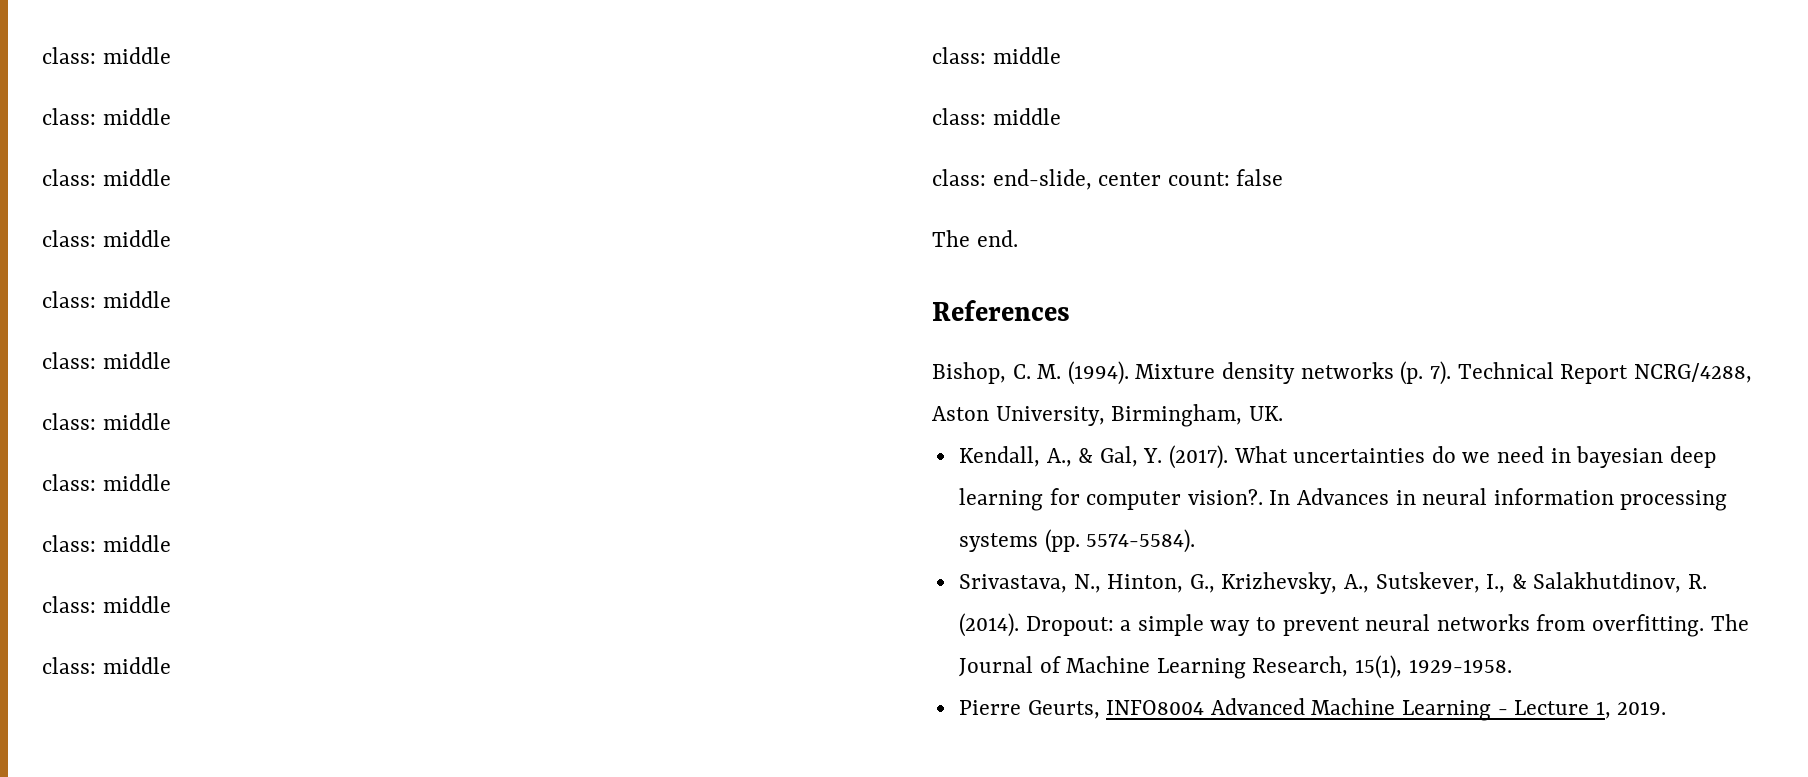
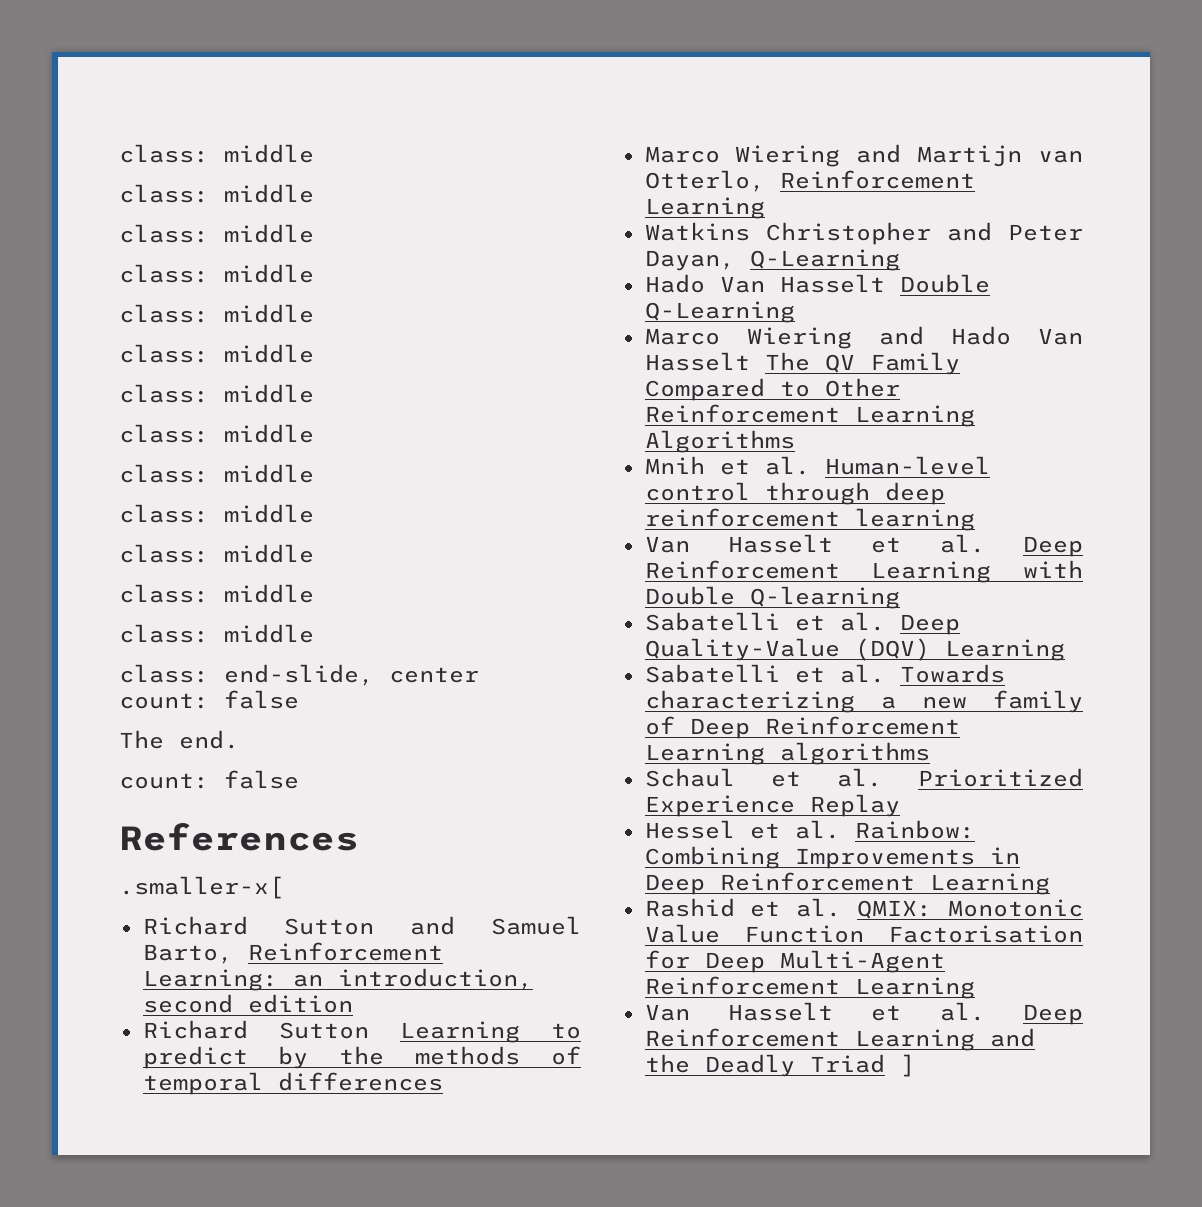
(1018, 238) none -> [119,770,299,789] // count: false
[932,361,1752,385] [932,404,1283,427] [958,445,1716,469] [958,488,1728,511] [958,529,1196,553] [958,572,1708,594] [958,613,1749,637] [958,655,1512,679] [958,698,1667,721] Bishop, C. M. (1994). Mixture density networks (p. 7). Technical Report NCRG/4288, Aston University, Birmingham, UK. // Kendall, A., & Gal, Y. (2017). What uncertainties do we need in bayesian deep learning for computer vision?. In Advances in neural information processing systems (pp. 5574-5584). // Srivastava, N., Hinton, G., Krizhevsky, A., Sutskever, I., & Salakhutdinov, R. (2014). Dropout: a simple way to prevent neural networks from overfitting. The Journal of Machine Learning Research, 15(1), 1929-1958. // Pierre Geurts, INFO8004 Advanced Machine Learning - Lecture 1, 2019. -> [119,876,284,899] [142,916,581,935] [142,942,443,964] [142,968,533,991] [142,994,353,1013] [142,1020,581,1043] [142,1046,581,1069] [142,1072,443,1095] [644,144,1083,167] [644,170,975,192] [644,197,765,219] [644,222,1083,245] [644,249,900,271] [644,274,990,293] [644,301,795,323] [644,326,1083,349] [644,352,960,375] [644,378,900,401] [644,404,975,427] [644,430,795,453] [644,456,990,475] [644,482,945,505] [644,508,975,531] [644,534,1083,557] [644,560,1083,583] [644,586,900,609] [644,612,960,635] [644,638,1065,661] [644,664,1005,683] [644,690,1083,713] [644,716,960,739] [644,742,930,765] [644,768,1083,787] [644,794,900,817] [644,820,975,839] [644,846,1020,869] [644,872,1050,895] [644,898,1083,919] [644,924,1083,943] [644,950,945,973] [644,976,975,999] [644,1002,1083,1025] [644,1028,1035,1051] [644,1054,915,1077] .smaller-x[ // Richard Sutton and Samuel Barto, Reinforcement Learning: an introduction, second edition // Richard Sutton Learning to predict by the methods of temporal differences // Marco Wiering and Martijn van Otterlo, Reinforcement Learning // Watkins Christopher and Peter Dayan, Q-Learning // Hado Van Hasselt Double Q-Learning // Marco Wiering and Hado Van Hasselt The QV Family Compared to Other Reinforcement Learning Algorithms // Mnih et al. Human-level control through deep reinforcement learning // Van Hasselt et al. Deep Reinforcement Learning with Double Q-learning // Sabatelli et al. Deep Quality-Value (DQV) Learning // Sabatelli et al. Towards characterizing a new family of Deep Reinforcement Learning algorithms // Schaul et al. Prioritized Experience Replay // Hessel et al. Rainbow: Combining Improvements in Deep Reinforcement Learning // Rashid et al. QMIX: Monotonic Value Function Factorisation for Deep Multi-Agent Reinforcement Learning // Van Hasselt et al. Deep Reinforcement Learning and the Deadly Triad ]

